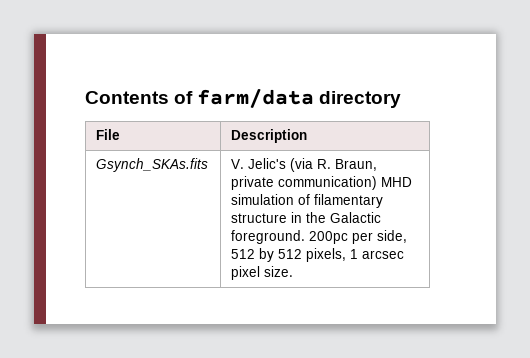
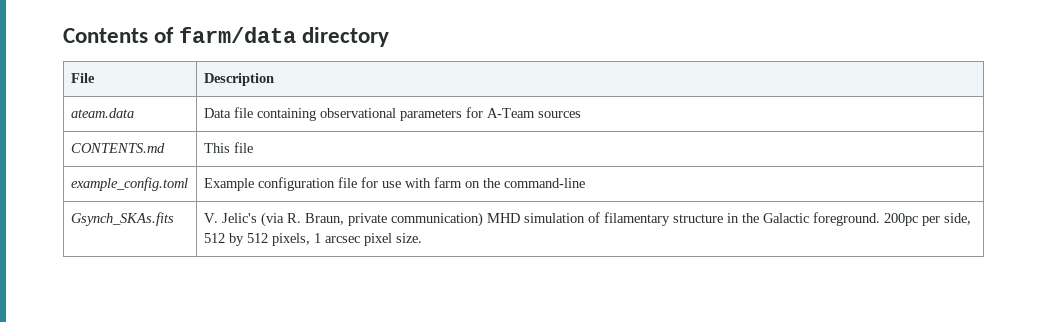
(308, 136) none -> [70,108,134,118] [203,107,581,121] [70,143,165,153] [203,142,253,153] [70,177,188,191] [203,177,585,191] // ateam.data | Data file containing observational parameters for A-Team sources // CONTENTS.md | This file // example_config.toml | Example configuration file for use with farm on the command-line

